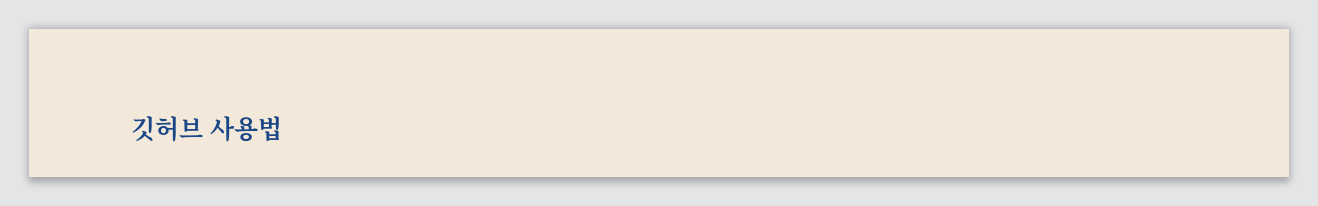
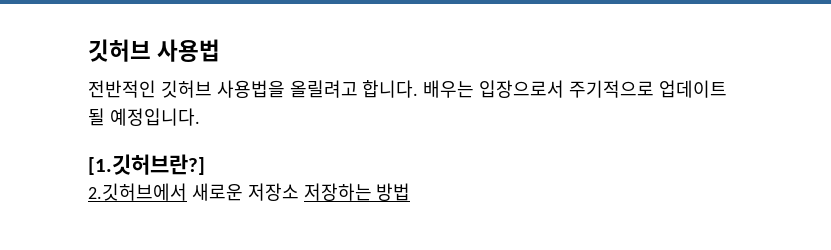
(282, 129) none -> [88,80,727,98] [88,108,200,126] [88,154,205,175] [88,183,411,201] // 전반적인 깃허브 사용법을 올릴려고 합니다. 배우는 입장으로서 주기적으로 업데이트 될 예정입니다. // [1.깃허브란?] // 2.깃허브에서 새로운 저장소 저장하는 방법

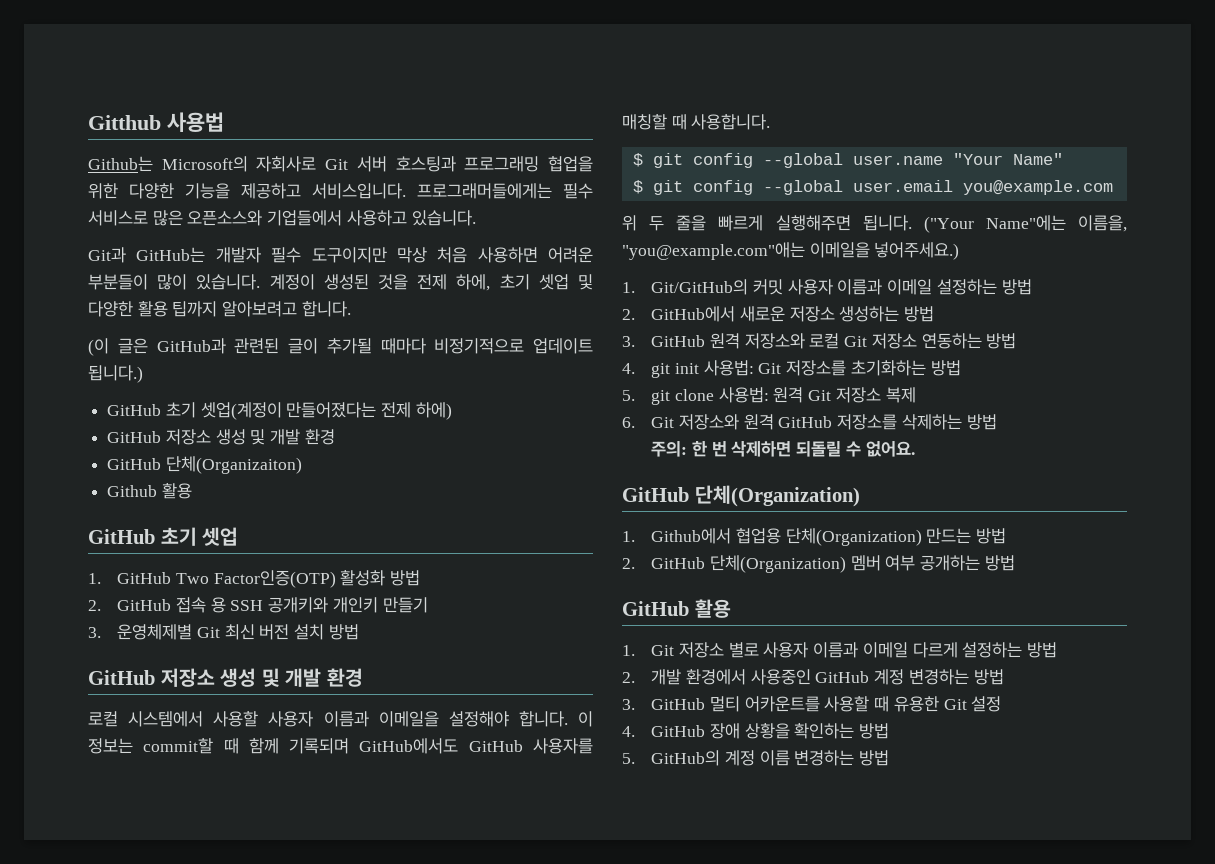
[88,39,151,62] 깃허브 -> [88,115,161,130] Gitthub
[88,80,727,98] [88,108,200,126] [88,154,205,175] [88,183,187,201] 전반적인 깃허브 사용법을 올릴려고 합니다. 배우는 입장으로서 주기적으로 업데이트 될 예정입니다. // [1.깃허브란?] // 2.깃허브에서 -> [88,156,593,172] [88,183,593,199] [88,210,476,226] [88,247,593,263] [88,274,593,291] [88,301,351,317] [88,338,593,356] [88,365,143,383] [107,402,452,420] [107,429,335,445] [107,456,302,474] [107,483,192,499] [88,527,239,546] [88,570,421,588] [88,597,428,613] [88,624,359,640] [88,668,363,687] [88,711,593,727] [88,738,593,754] [622,114,771,130] [632,153,1063,168] [632,180,1113,195] [622,215,1127,233] [622,242,960,260] [622,279,1032,295] [622,306,736,322] Github는 Microsoft의 자회사로 Git 서버 호스팅과 프로그래밍 협업을 위한 다양한 기능을 제공하고 서비스입니다. 프로그래머들에게는 필수 서비스로 많은 오픈소스와 기업들에서 사용하고 있습니다. // Git과 GitHub는 개발자 필수 도구이지만 막상 처음 사용하면 어려운 부분들이 많이 있습니다. 계정이 생성된 것을 전제 하에, 초기 셋업 및 다양한 활용 팁까지 알아보려고 합니다. // (이 글은 GitHub과 관련된 글이 추가될 때마다 비정기적으로 업데이트 됩니다.) // GitHub 초기 셋업(계정이 만들어졌다는 전제 하에) // GitHub 저장소 생성 및 개발 환경 // GitHub 단체(Organizaiton) // Github 활용 // GitHub 초기 셋업 // 1. GitHub Two Factor인증(OTP) 활성화 방법 // 2. GitHub 접속 용 SSH 공개키와 개인키 만들기 // 3. 운영체제별 Git 최신 버전 설치 방법 // GitHub 저장소 생성 및 개발 환경 // 로컬 시스템에서 사용할 사용자 이름과 이메일을 설정해야 합니다. 이 정보는 commit할 때 함께 기록되며 GitHub에서도 GitHub 사용자를 매칭할 때 사용합니다. // $ git config --global user.name "Your Name" // $ git config --global user.email you@example.com // 위 두 줄을 빠르게 실행해주면 됩니다. ("Your Name"에는 이름을, "you@example.com"애는 이메일을 넣어주세요.) // 1. Git/GitHub의 커밋 사용자 이름과 이메일 설정하는 방법 // 2. GitHub에서
[303,183,411,201] 저장하는 방법 -> [839,306,935,322] [622,333,1017,349] [622,360,961,378] [622,387,916,405] [622,414,997,430] [651,441,915,457] [622,485,860,507] [622,528,1007,546] [622,555,1015,573] [622,599,731,618] [622,642,1057,658] [622,669,1004,685] [622,696,1002,712] [622,723,890,739] [622,750,890,766] 생성하는 방법 // 3. GitHub 원격 저장소와 로컬 Git 저장소 연동하는 방법 // 4. git init 사용법: Git 저장소를 초기화하는 방법 // 5. git clone 사용법: 원격 Git 저장소 복제 // 6. Git 저장소와 원격 GitHub 저장소를 삭제하는 방법 // 주의: 한 번 삭제하면 되돌릴 수 없어요. // GitHub 단체(Organization) // 1. Github에서 협업용 단체(Organization) 만드는 방법 // 2. GitHub 단체(Organization) 멤버 여부 공개하는 방법 // GitHub 활용 // 1. Git 저장소 별로 사용자 이름과 이메일 다르게 설정하는 방법 // 2. 개발 환경에서 사용중인 GitHub 계정 변경하는 방법 // 3. GitHub 멀티 어카운트를 사용할 때 유용한 Git 설정 // 4. GitHub 장애 상황을 확인하는 방법 // 5. GitHub의 계정 이름 변경하는 방법

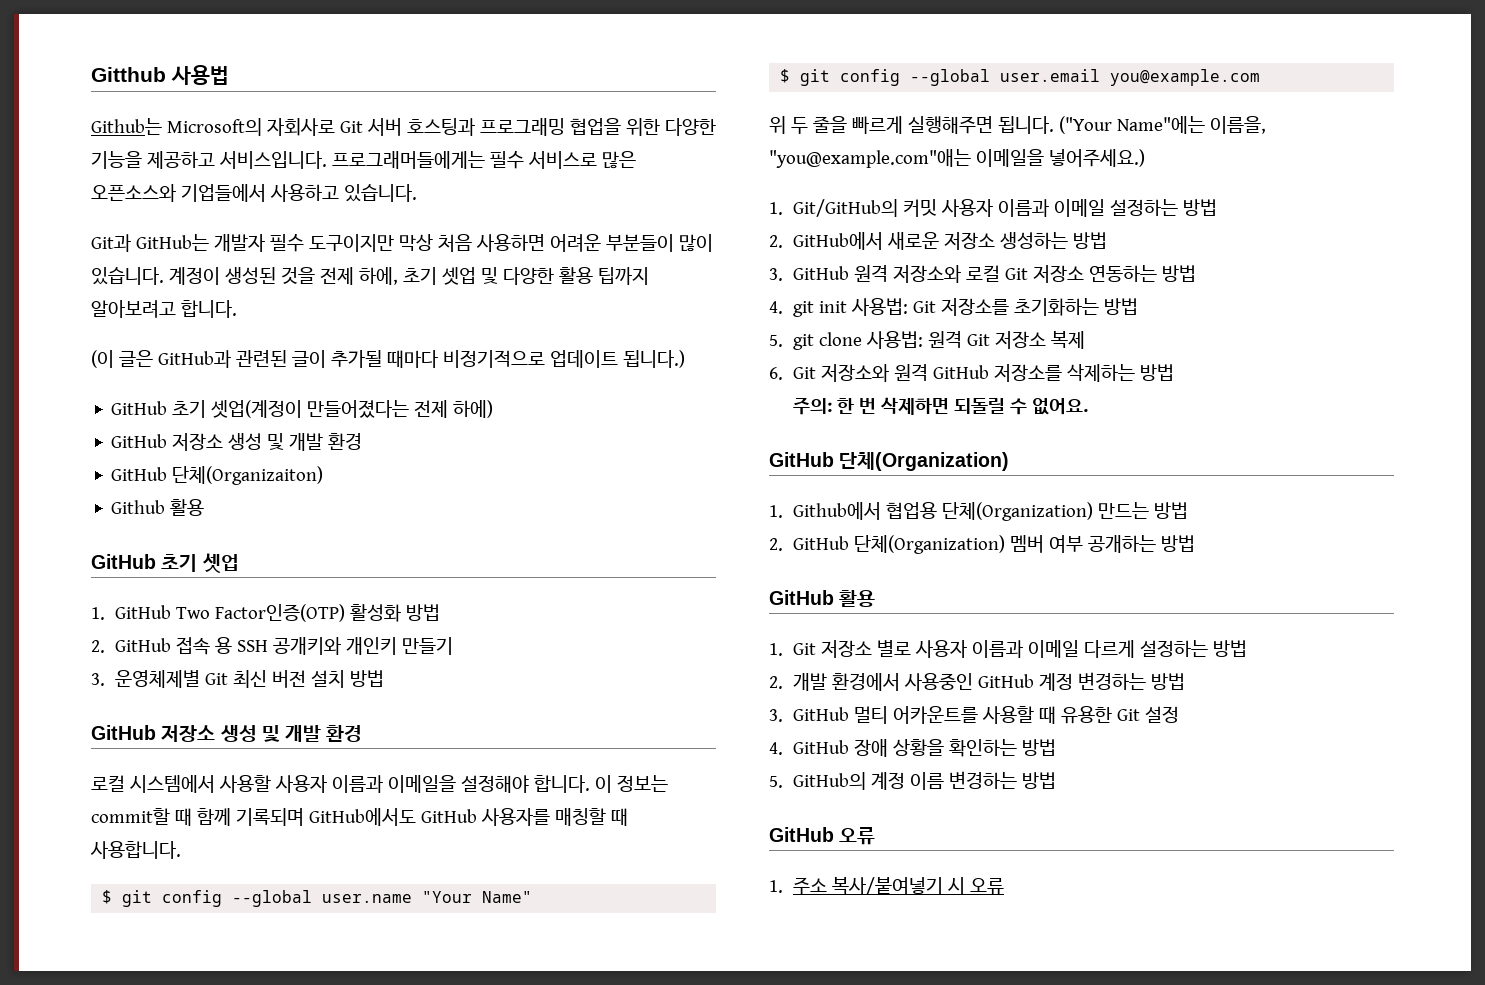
(890, 758) none -> [769,827,876,845] [769,876,1005,895] // GitHub 오류 // 1. 주소 복사/붙여넣기 시 오류

